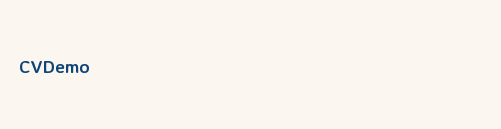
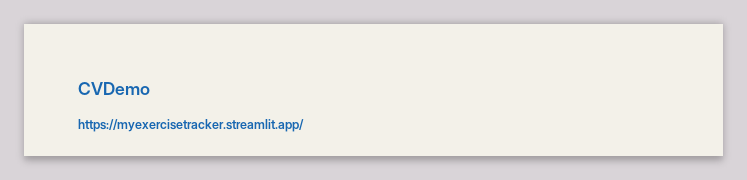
(90, 67) none -> [78,119,304,132] // https://myexercisetracker.streamlit.app/

